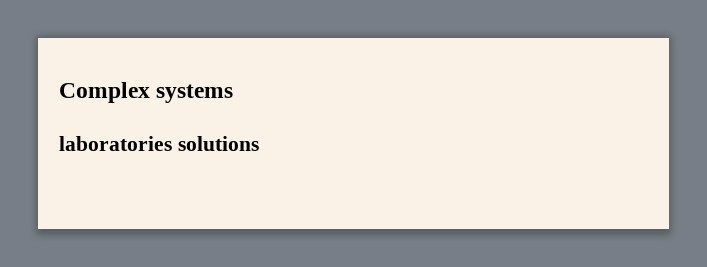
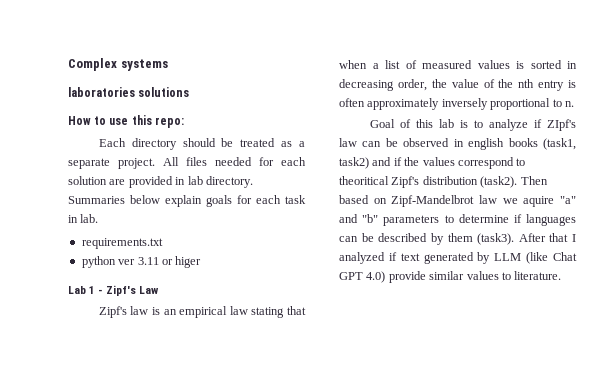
(259, 143) none -> [68,115,184,128] [98,138,305,150] [68,157,306,169] [68,176,253,188] [68,195,306,207] [68,214,99,223] [81,238,163,249] [81,256,202,268] [68,285,160,296] [98,306,306,318] [339,60,577,69] [339,79,576,91] [339,98,574,110] [369,119,576,131] [339,138,576,150] [339,157,526,169] [339,176,548,188] [339,195,576,207] [339,214,576,226] [339,233,576,245] [339,252,577,264] [339,271,562,283] // How to use this repo: // Each directory should be treated as a separate project. All files needed for each solution are provided in lab directory. Summaries below explain goals for each task in lab. // requirements.txt // python ver 3.11 or higer // Lab 1 - Zipf's Law // Zipf's law is an empirical law stating that when a list of measured values is sorted in decreasing order, the value of the nth entry is often approximately inversely proportional to n. // Goal of this lab is to analyze if ZIpf's law can be observed in english books (task1, task2) and if the values correspond to theoritical Zipf's distribution (task2). Then based on Zipf-Mandelbrot law we aquire "a" and "b" parameters to determine if languages can be described by them (task3). After that I analyzed if text generated by LLM (like Chat GPT 4.0) provide similar values to literature.

